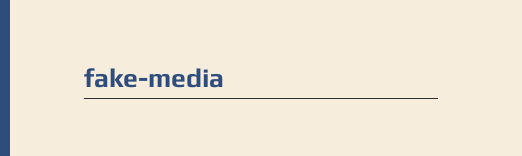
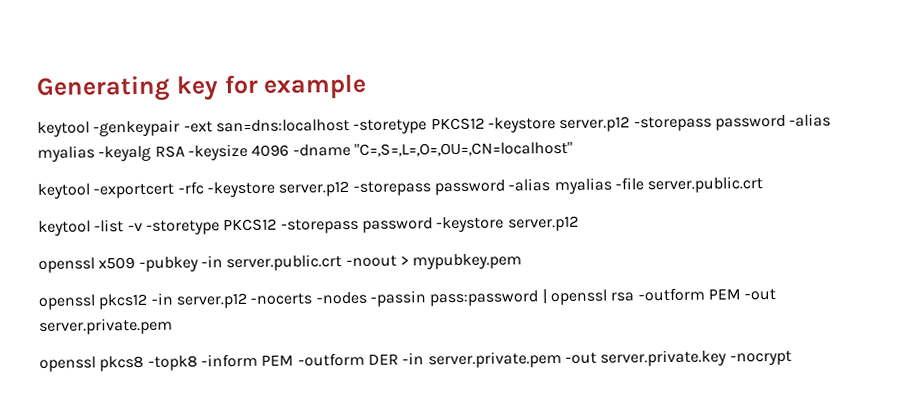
[84,68,224,88] fake-media -> [36,73,368,102] [37,113,832,137] [37,141,573,162] [37,176,764,199] [38,215,579,236] [38,253,523,273] [38,287,777,310] [39,317,173,335] [39,349,792,372] Generating key for example // keytool -genkeypair -ext san=dns:localhost -storetype PKCS12 -keystore server.p12 -storepass password -alias myalias -keyalg RSA -keysize 4096 -dname "C=,S=,L=,O=,OU=,CN=localhost" // keytool -exportcert -rfc -keystore server.p12 -storepass password -alias myalias -file server.public.crt // keytool -list -v -storetype PKCS12 -storepass password -keystore server.p12 // openssl x509 -pubkey -in server.public.crt -noout > mypubkey.pem // openssl pkcs12 -in server.p12 -nocerts -nodes -passin pass:password | openssl rsa -outform PEM -out server.private.pem // openssl pkcs8 -topk8 -inform PEM -outform DER -in server.private.pem -out server.private.key -nocrypt

